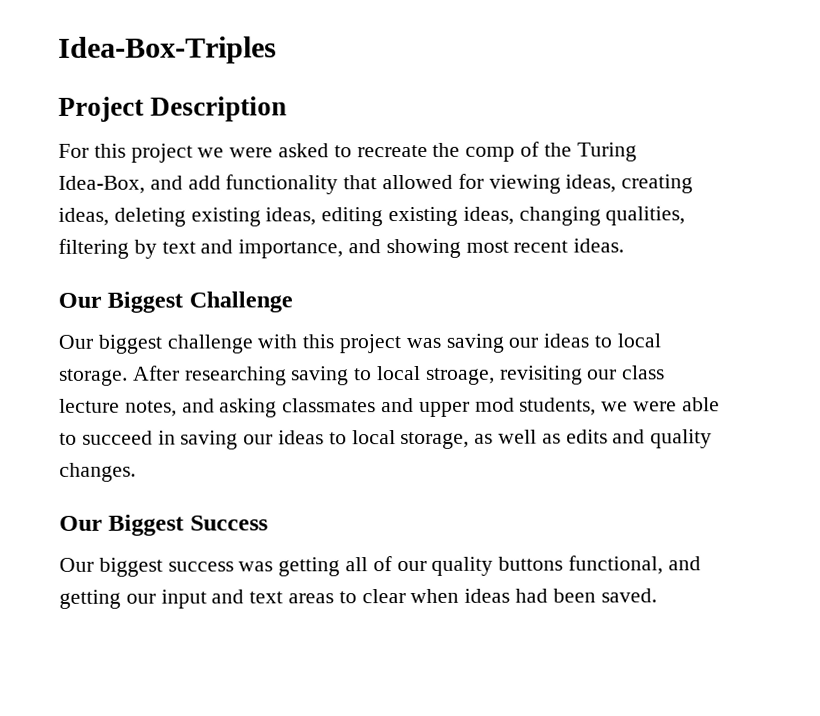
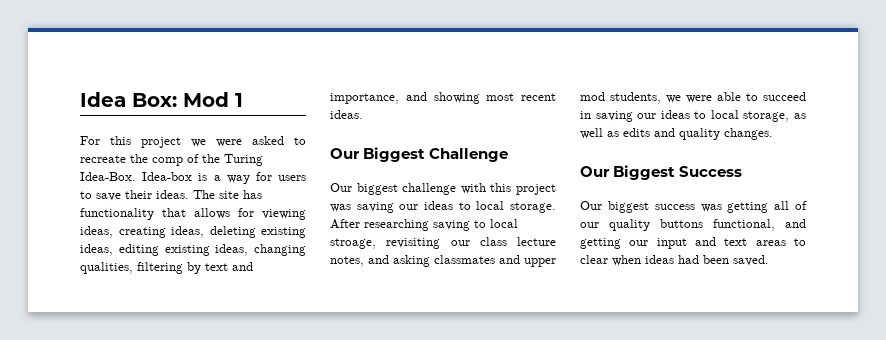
[58,36,277,64] [58,96,288,122] Idea-Box-Triples // Project Description -> [80,92,243,107] Idea Box: Mod 1
[58,175,221,194] Idea-Box, and add -> [80,172,306,184] [80,190,262,201] Idea-Box. Idea-box is a way for users to save their ideas. The site has
[382,174,454,190] allowed -> [194,208,230,219] allows

